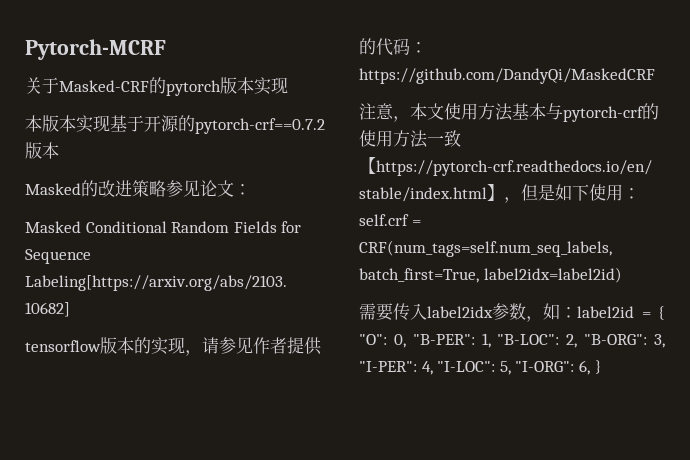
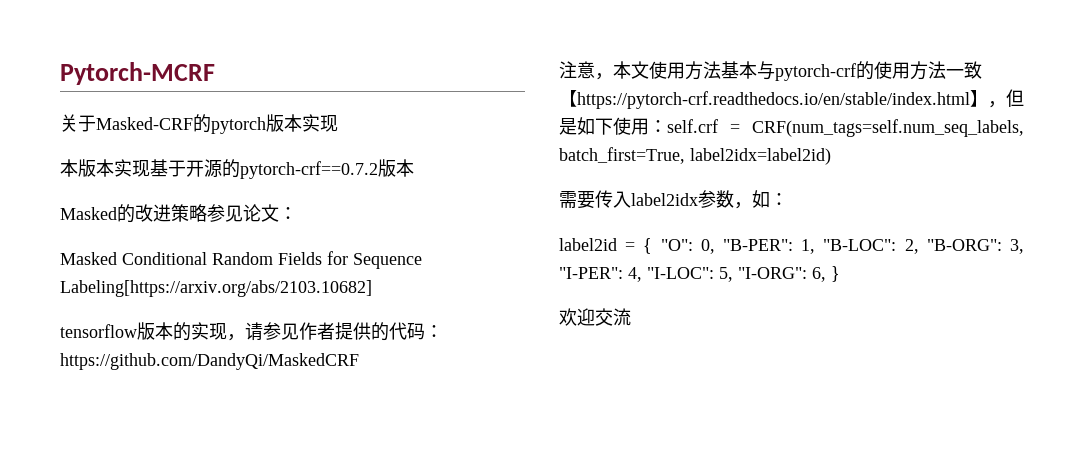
(577, 312) none -> (788, 199) //
(602, 367) none -> [559,308,631,326] // 欢迎交流

